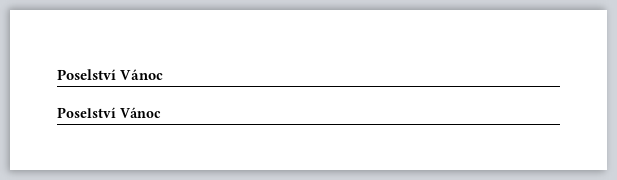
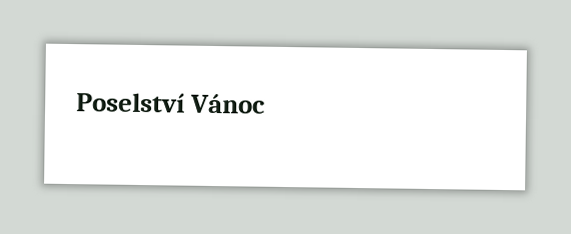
[57,69,164,80] [57,107,161,118] Poselství Vánoc // Poselství Vánoc -> [76,92,267,114] Poselství Vánoc

